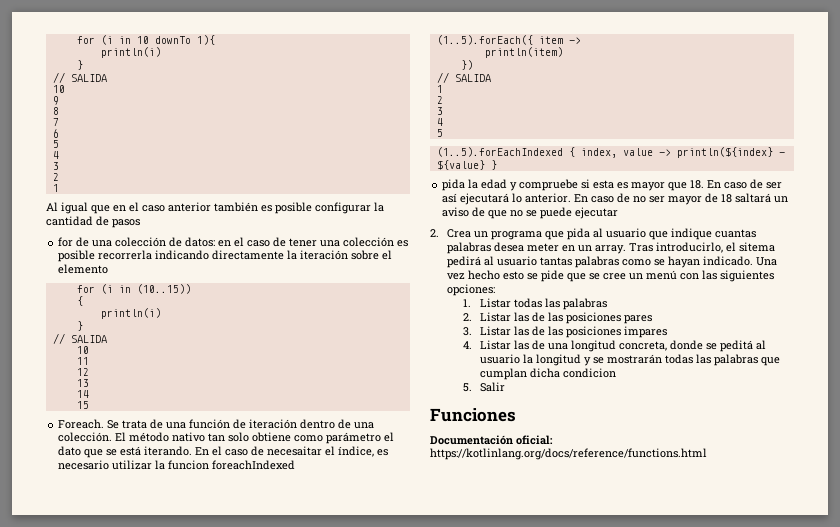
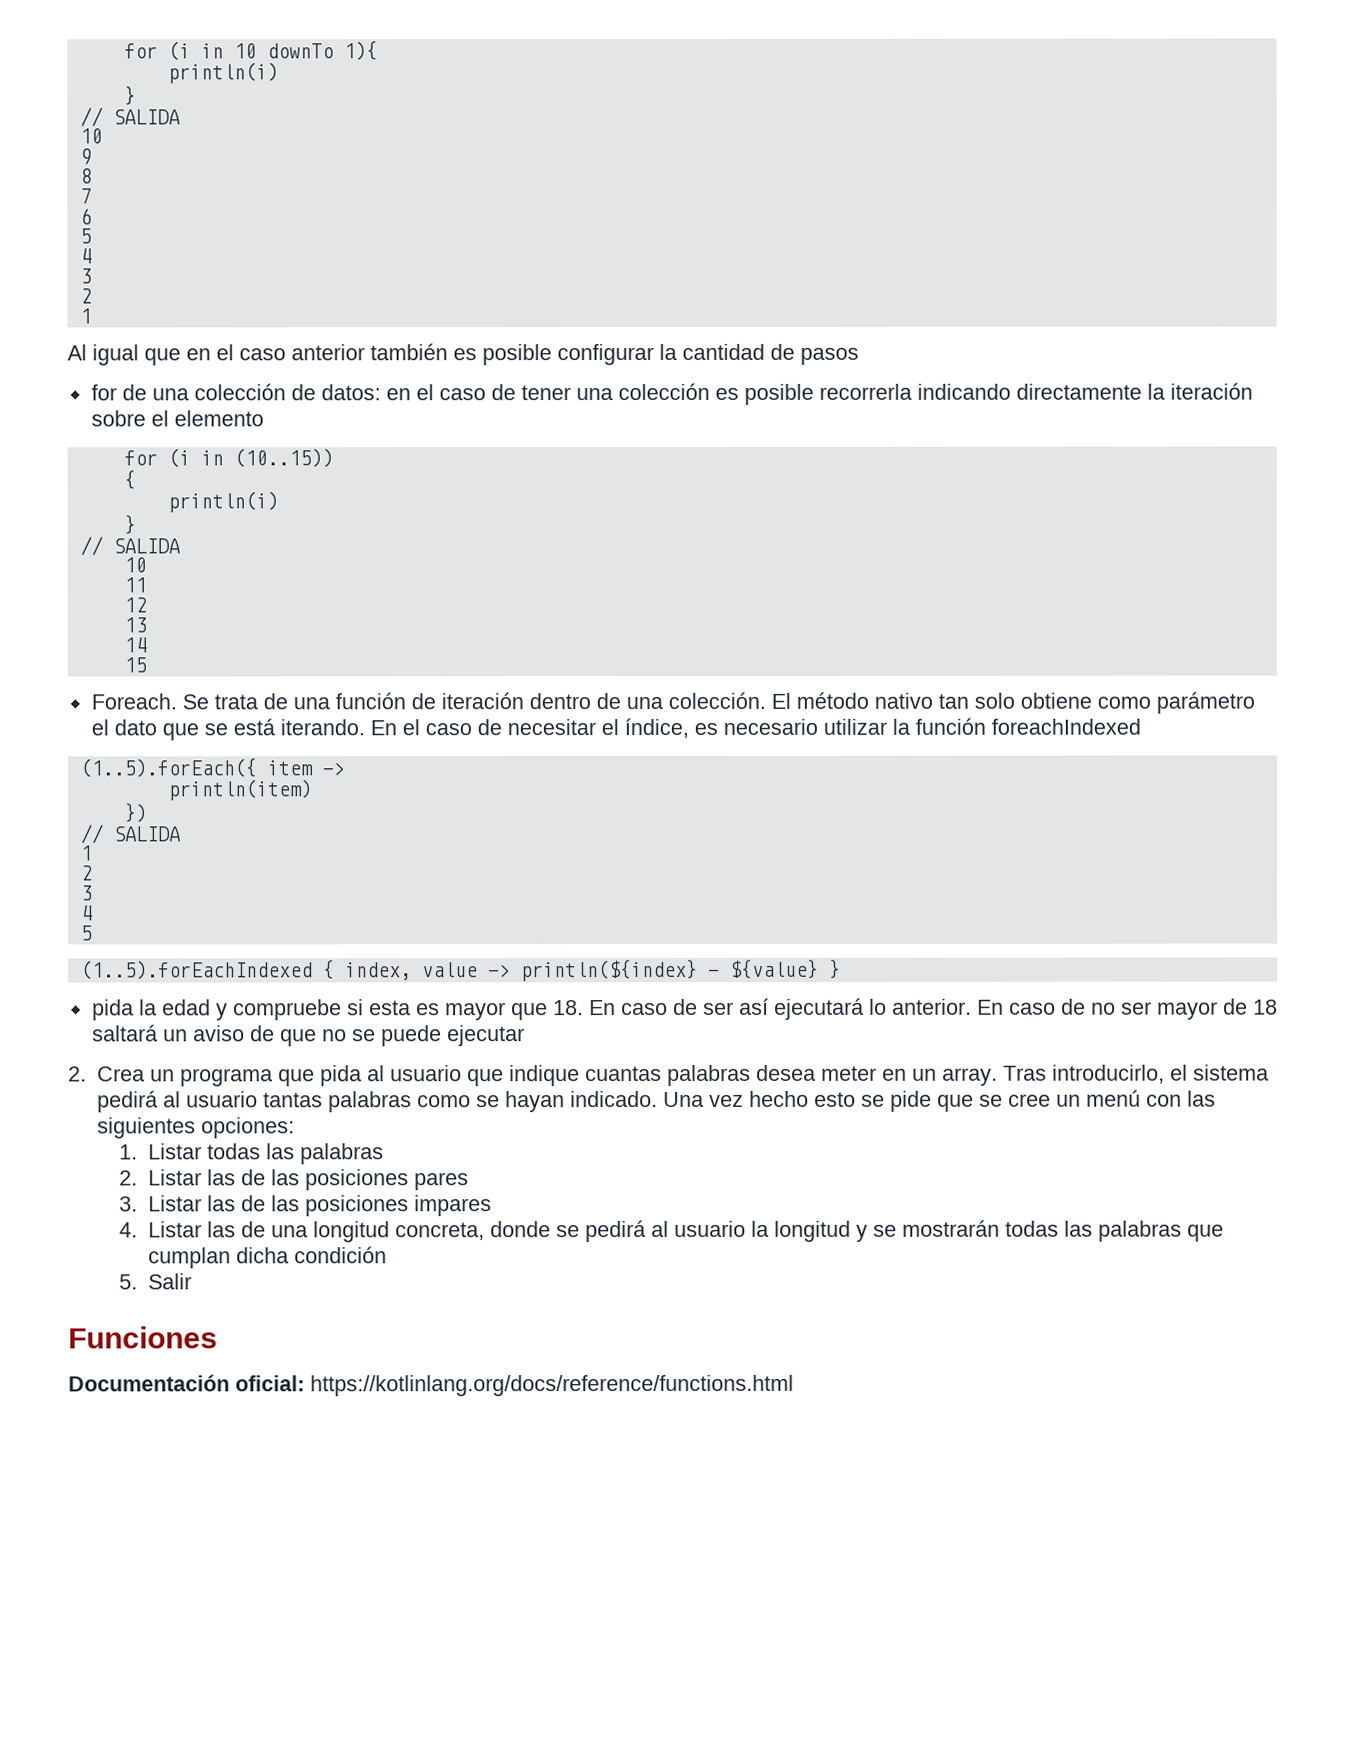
[267,446,323,456] necesaitar -> [506,719,596,736] necesitar
[168,460,210,470] funcion -> [914,717,986,735] función
[738,242,775,252] sitema -> [1192,1064,1269,1081] sistema
[720,340,754,352] peditá -> [584,1220,646,1243] pedirá
[563,368,617,378] condicion -> [293,1246,387,1264] condición

